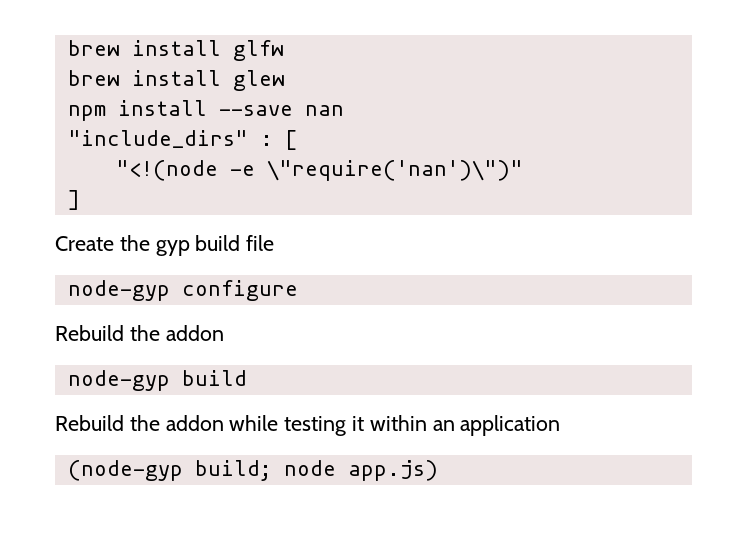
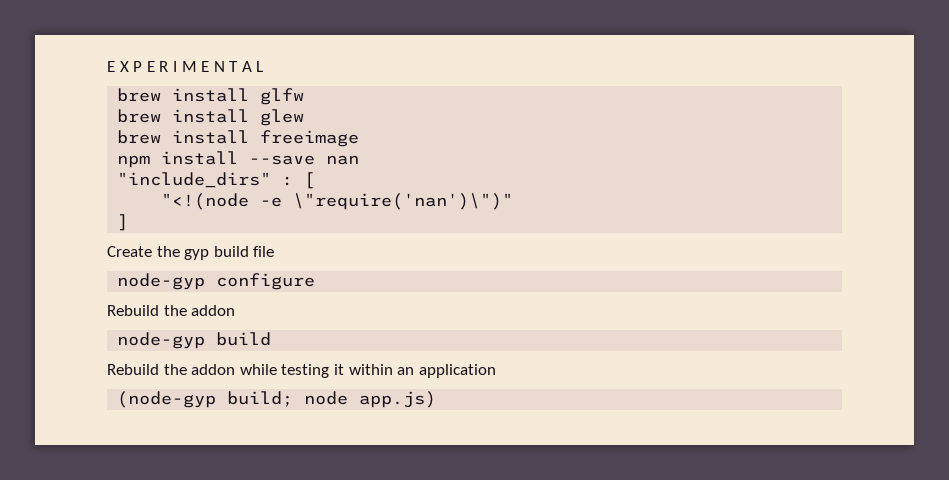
(67, 48) none -> [107,61,264,72] E X P E R I M E N T A L //
(285, 80) none -> [117,130,360,147] // brew install freeimage

